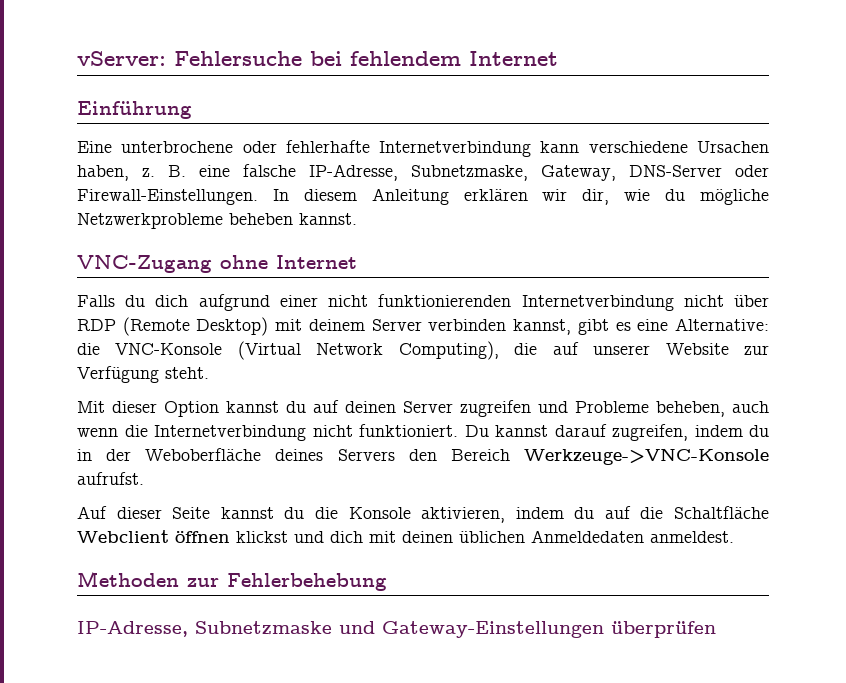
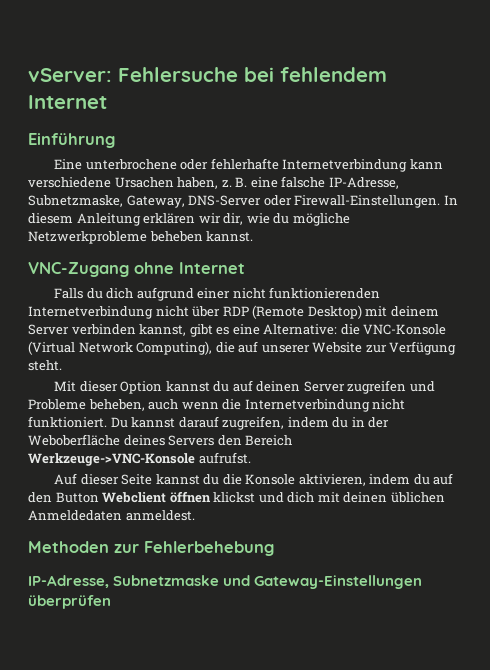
[640,506,770,519] die Schaltfläche -> [28,492,99,503] den Button

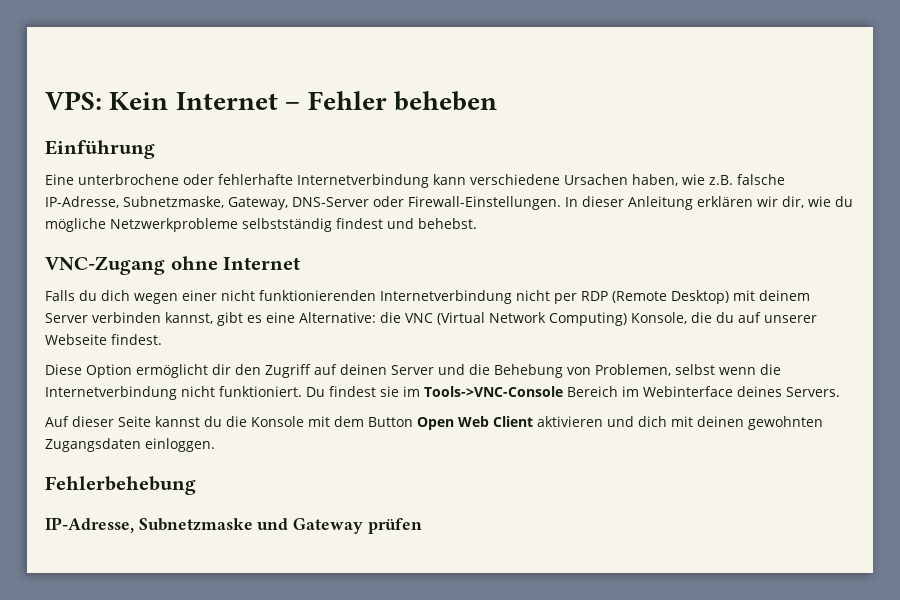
[28,67,387,82] [28,95,107,109] vServer: Fehlersuche bei fehlendem Internet -> [45,91,498,111] VPS: Kein Internet – Fehler beheben
[221,177,278,188] z. B. eine -> [682,174,733,185] wie z.B.
[28,213,73,224] diesem -> [582,196,624,207] dieser
[149,231,254,242] beheben kannst. -> [242,218,477,232] selbstständig findest und behebst.
[136,287,194,301] aufgrund -> [134,293,178,304] wegen
[192,306,221,317] über -> [554,293,577,304] per
[363,324,447,335] VNC-Konsole -> [405,313,433,323] VNC
[136,341,457,355] [28,360,62,371] [54,380,435,394] [28,399,179,411] Computing), die auf unserer Website zur Verfügung steht. // Mit dieser Option kannst du auf deinen Server zugreifen und Probleme beheben, auch -> [549,312,817,326] [45,334,162,345] [45,364,715,378] Computing) Konsole, die du auf unserer Webseite findest. // Diese Option ermöglicht dir den Zugriff auf deinen Server und die Behebung von Problemen, selbst
[131,416,390,430] [28,434,293,446] [28,452,251,466] kannst darauf zugreifen, indem du in der Weboberfläche deines Servers den Bereich Werkzeuge->VNC-Konsole aufrufst. -> [329,386,840,397] findest sie im Tools->VNC-Console Bereich im Webinterface deines Servers.
[298,473,454,486] [28,491,445,503] [28,510,195,521] [28,541,139,553] aktivieren, indem du auf den Button Webclient öffnen klickst und dich mit deinen üblichen Anmeldedaten anmeldest. // Methoden zur -> [308,416,823,430] [45,438,215,452] mit dem Button Open Web Client aktivieren und dich mit deinen gewohnten Zugangsdaten einloggen. //
[254,575,423,589] [28,595,111,609] Gateway-Einstellungen überprüfen -> [293,518,422,534] Gateway prüfen

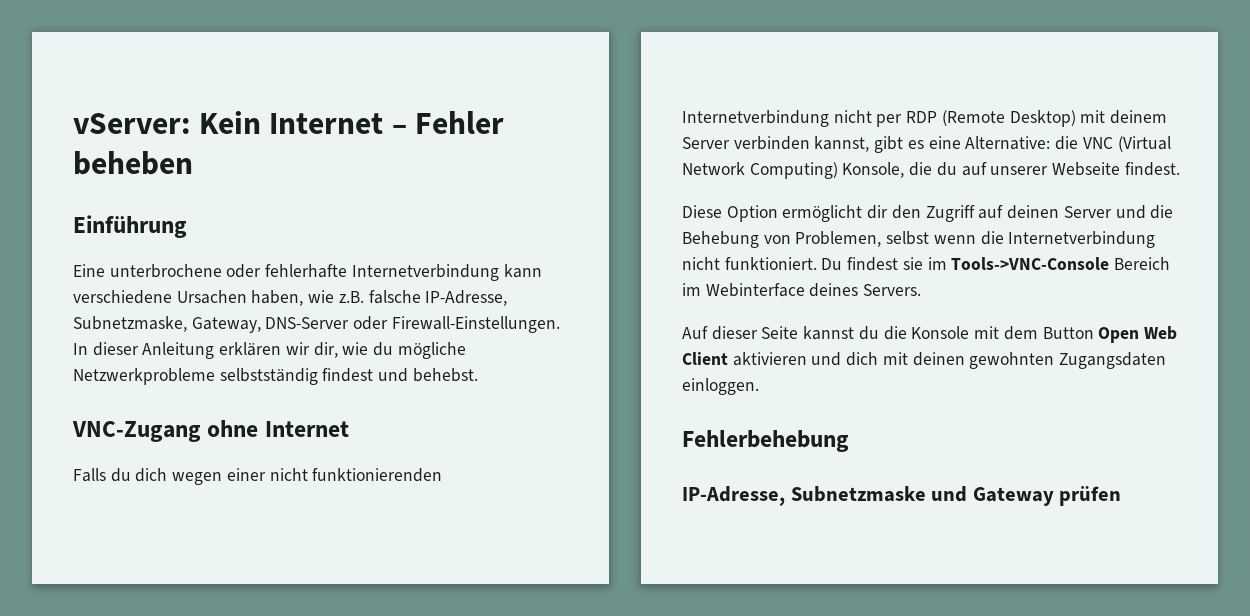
[45,91,102,110] VPS: -> [73,113,190,134] vServer:

